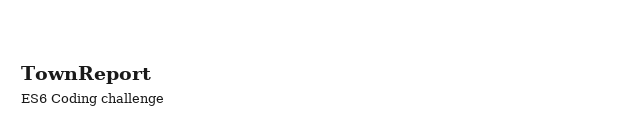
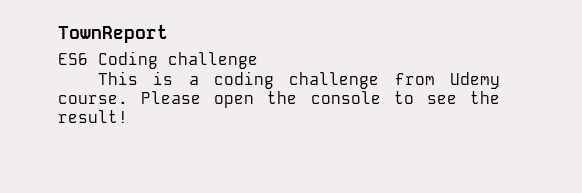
(164, 99) none -> [97,71,500,89] [58,91,501,108] [58,110,128,123] // This is a coding challenge from Udemy course. Please open the console to see the result!

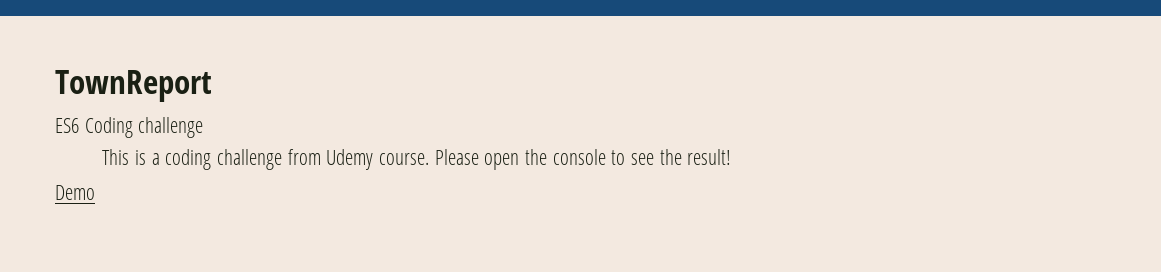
(128, 116) none -> [55,185,95,200] // Demo

